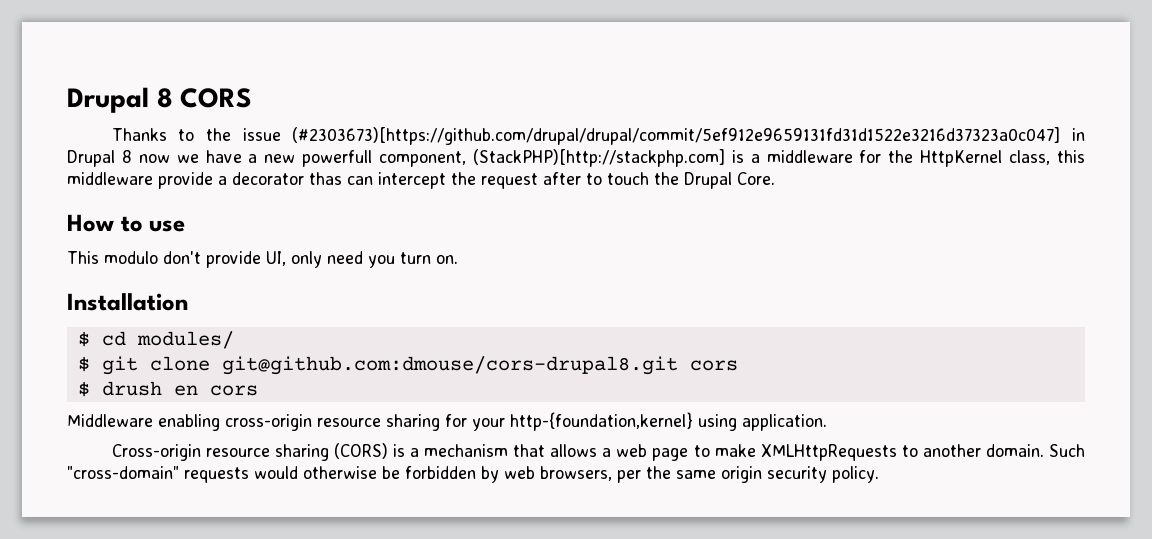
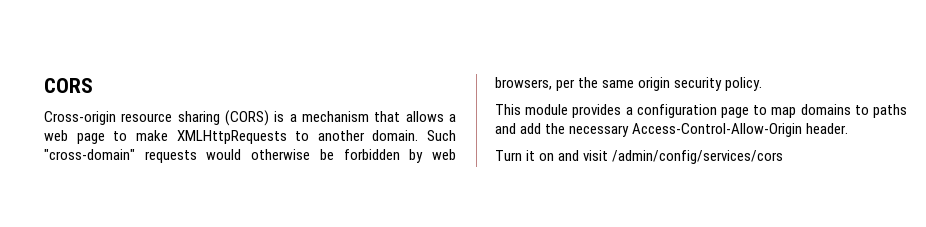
[67,87,173,113] Drupal 8 -> (44, 85) none
[111,127,1085,145] [67,149,1085,167] [67,172,775,189] [67,214,186,232] [67,251,458,268] [67,293,188,311] [77,331,234,349] [77,356,738,375] [77,381,258,397] [67,412,827,431] // Thanks to the issue (#2303673)[https://github.com/drupal/drupal/commit/5ef912e9659131fd31d1522e3216d37323a0c047] in Drupal 8 now we have a new powerfull component, (StackPHP)[http://stackphp.com] is a middleware for the HttpKernel class, this middleware provide a decorator thas can intercept the request after to touch the Drupal Core. // How to use // This modulo don't provide UI, only need you turn on. // Installation // $ cd modules/ // $ git clone git@github.com:dmouse/cors-drupal8.git cors // $ drush en cors // Middleware enabling cross-origin resource sharing for your http-{foundation,kernel} using application. -> (93, 85) none
(879, 474) none -> [495,104,907,118] [495,123,849,137] [495,150,784,164] // This module provides a configuration page to map domains to paths and add the necessary Access-Control-Allow-Origin header. // Turn it on and visit /admin/config/services/cors

